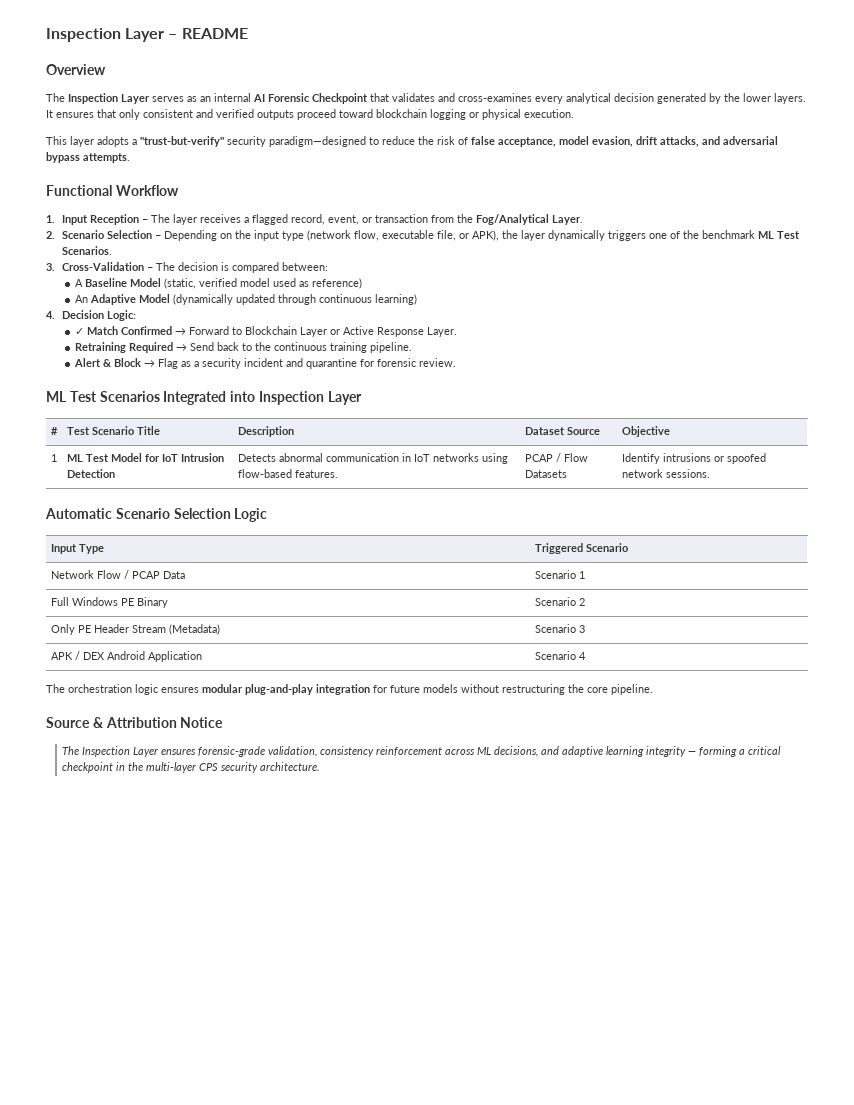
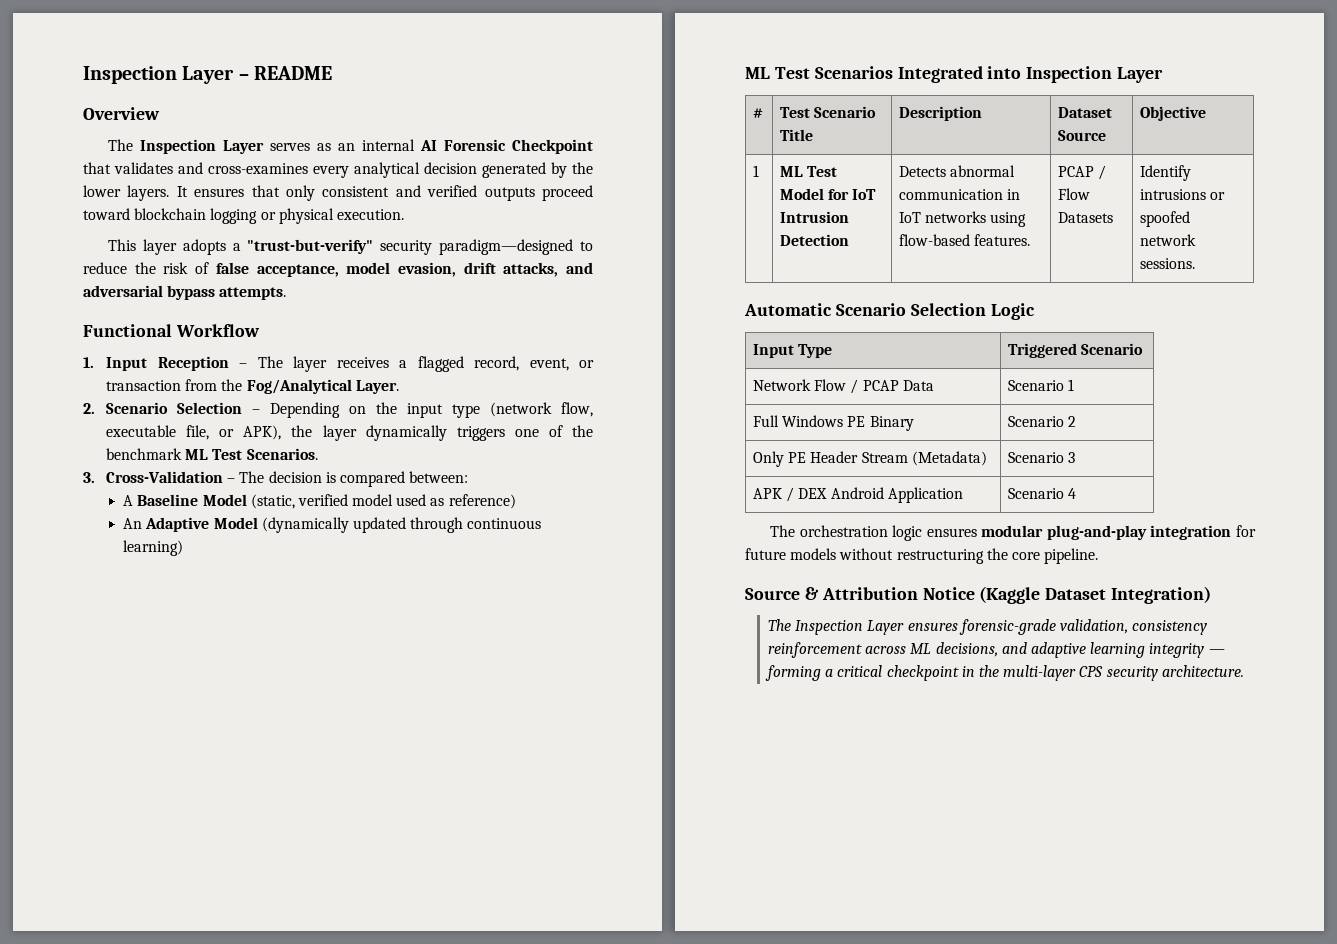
[46,310,137,321] [74,326,457,337] [74,342,412,353] [73,358,456,369] // 4. Decision Logic: // ✓ Match Confirmed → Forward to Blockchain Layer or Active Response Layer. // Retraining Required → Send back to the continuous training pipeline. // Alert & Block → Flag as a security incident and quarantine for forensic review. -> (184, 548) none
(224, 722) none -> [979,586,1212,604] (Kaggle Dataset Integration)

